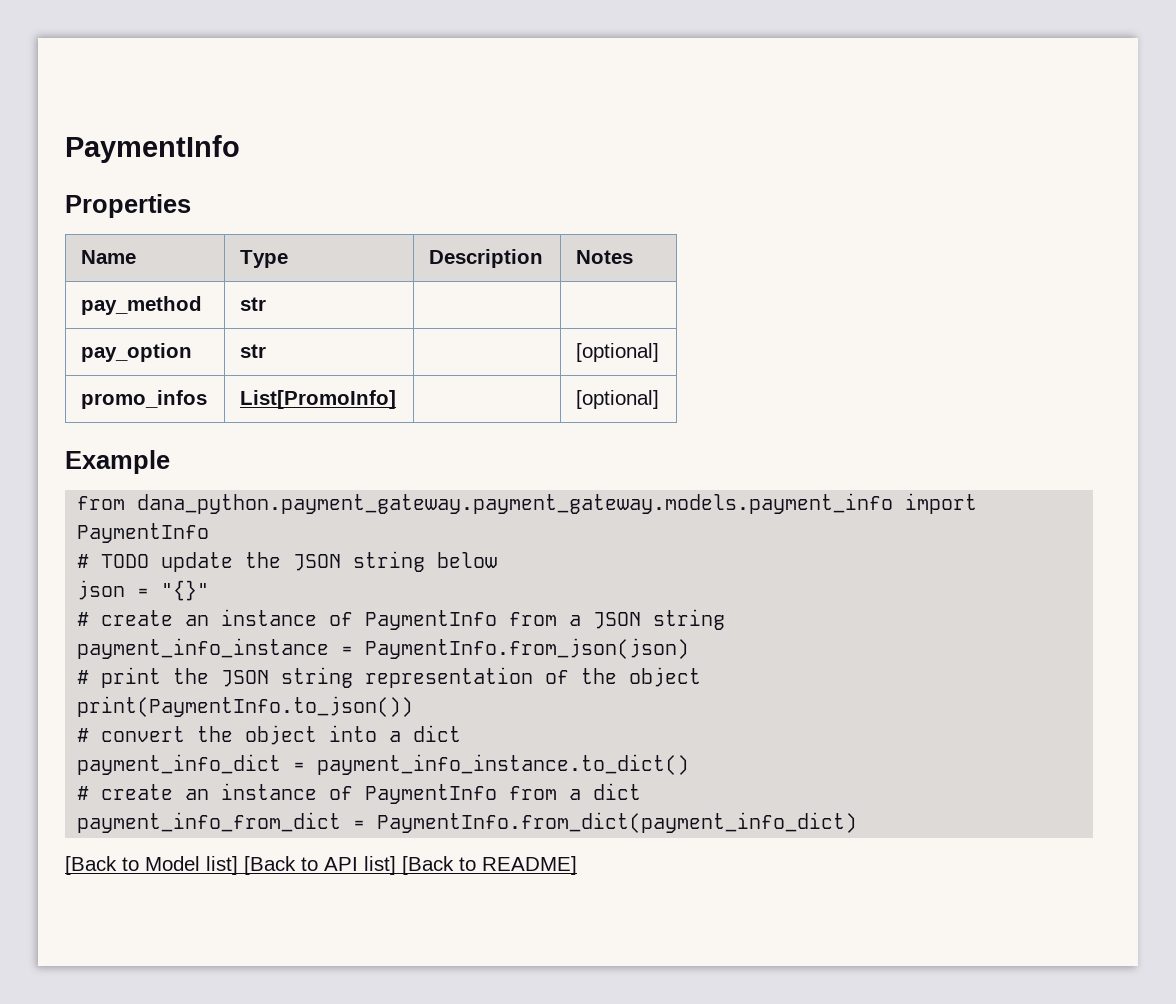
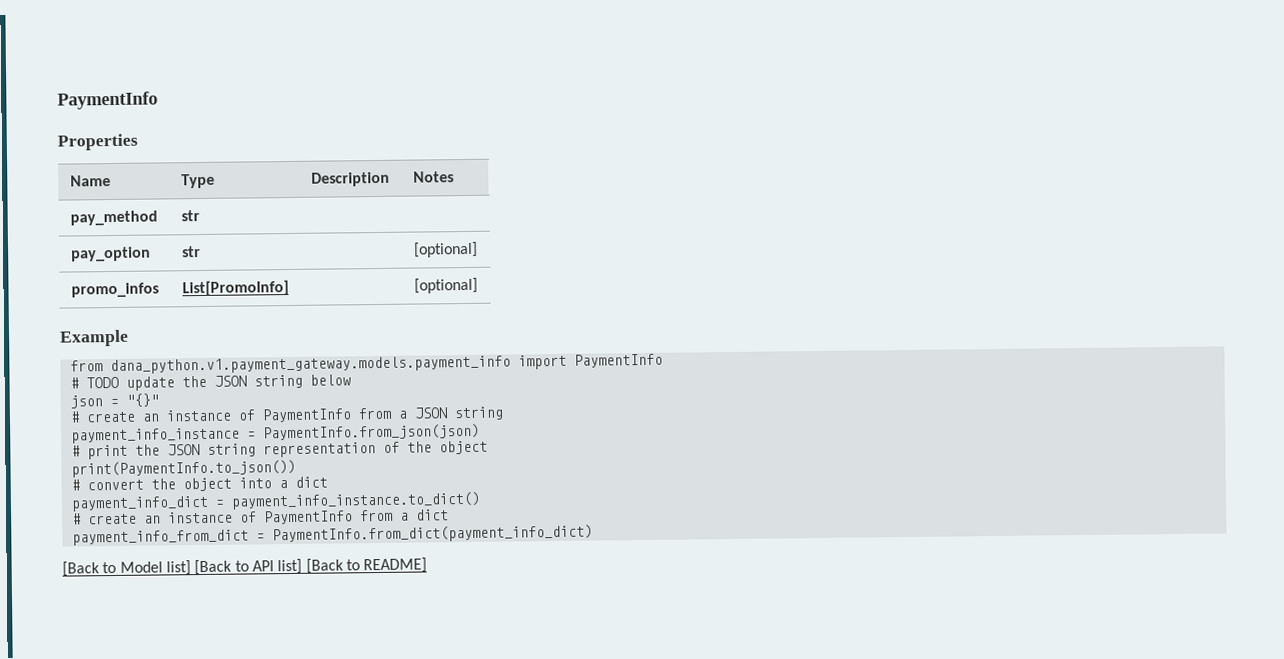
[137,493,894,514] dana_python.payment_gateway.payment_gateway.models.payment_info -> [109,355,511,375] dana_python.v1.payment_gateway.models.payment_info

